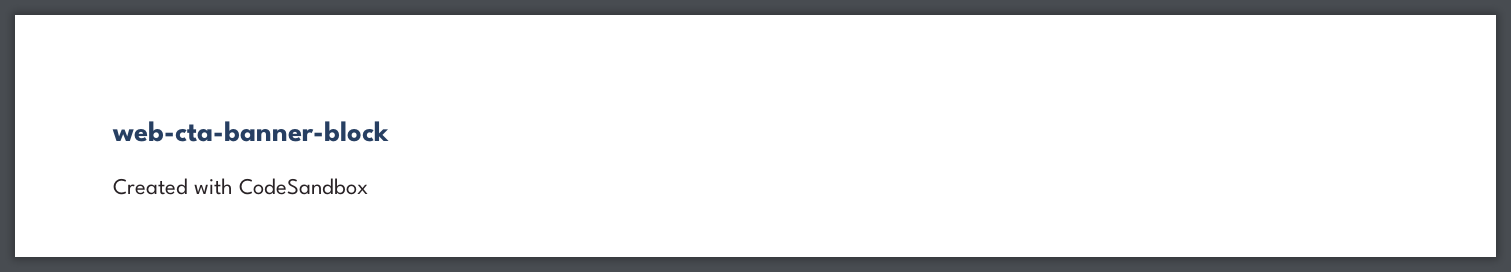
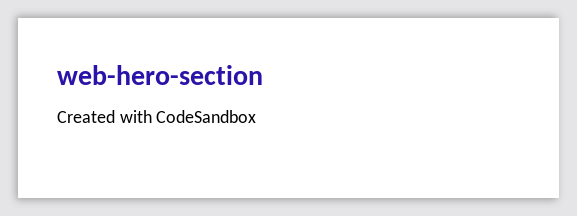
[112,121,389,142] web-cta-banner-block -> [57,65,263,85] web-hero-section

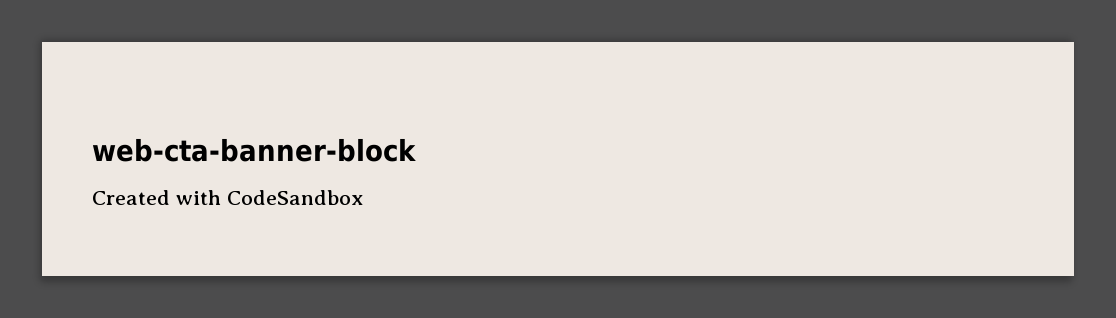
[57,65,263,85] web-hero-section -> [92,138,416,162] web-cta-banner-block

